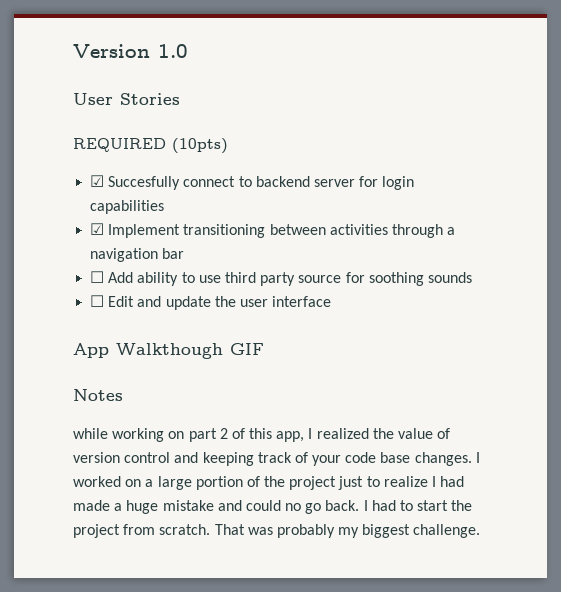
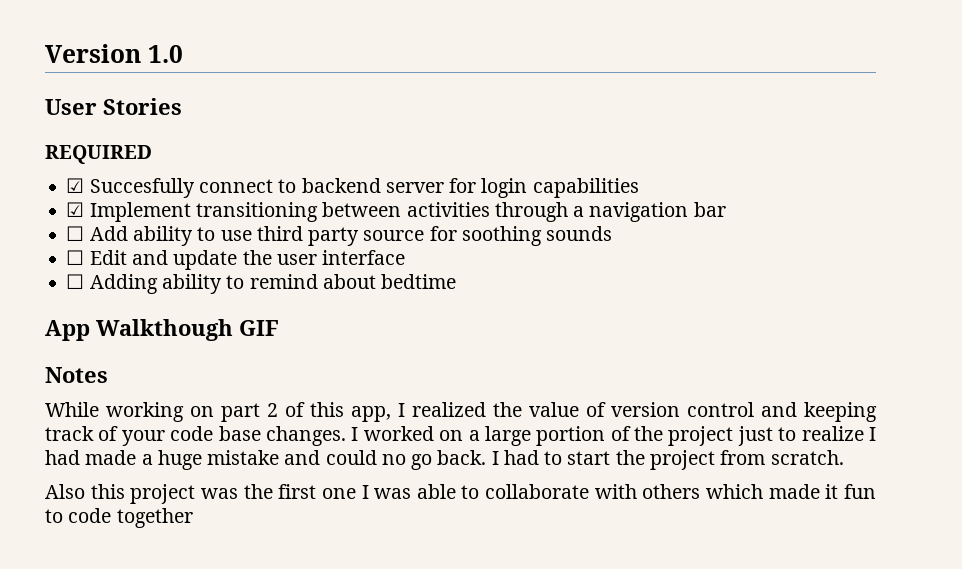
[172,138,228,154] (10pts) -> (152, 154) none
(332, 301) none -> [66,274,457,294] // ☐ Adding ability to remind about bedtime
[73,428,108,439] while -> [45,402,99,417] While
[214,524,481,538] That was probably my biggest challenge. -> [45,484,876,504] [45,508,193,528] // Also this project was the first one I was able to collaborate with others which made it fun to code together

